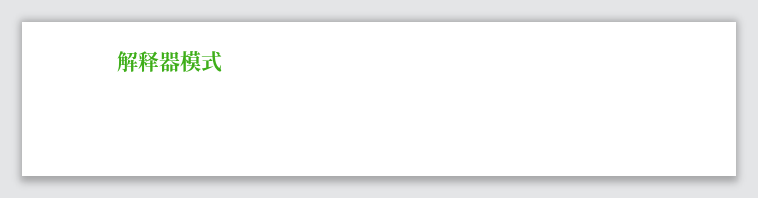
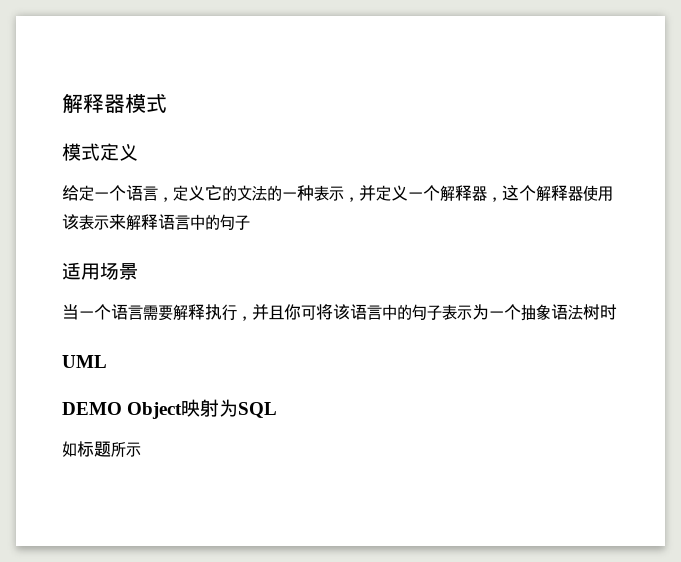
(222, 62) none -> [62,143,138,161] [62,185,613,202] [62,214,250,231] [62,262,138,280] [62,304,617,321] [62,355,107,368] [62,399,278,419] [62,441,141,457] // 模式定义 // 给定一个语言，定义它的文法的一种表示，并定义一个解释器，这个解释器使用该表示来解释语言中的句子 // 适用场景 // 当一个语言需要解释执行，并且你可将该语言中的句子表示为一个抽象语法树时 // UML // DEMO Object映射为SQL // 如标题所示

